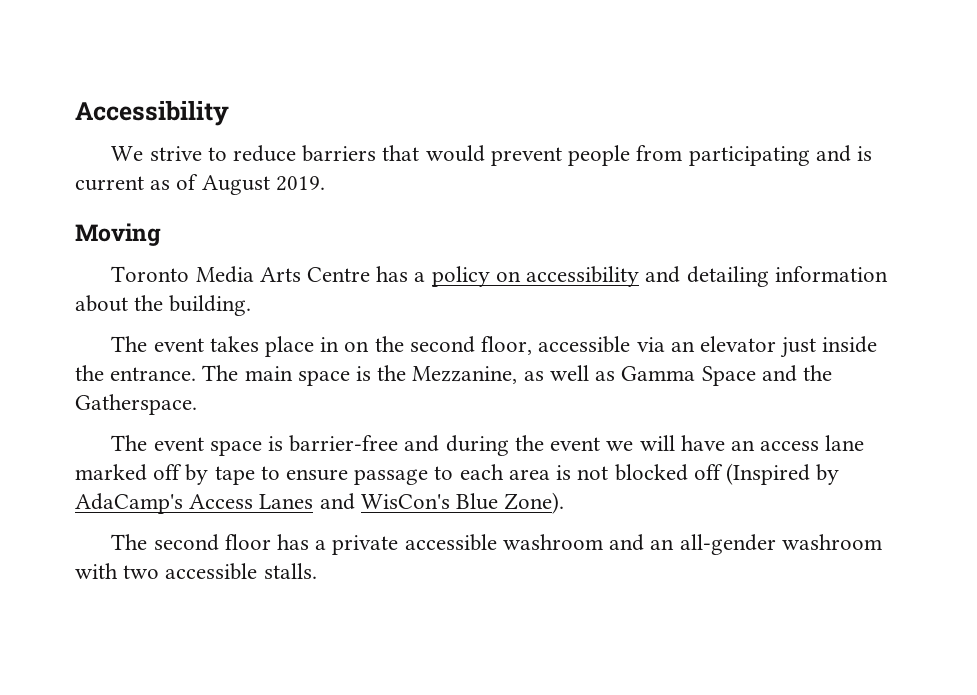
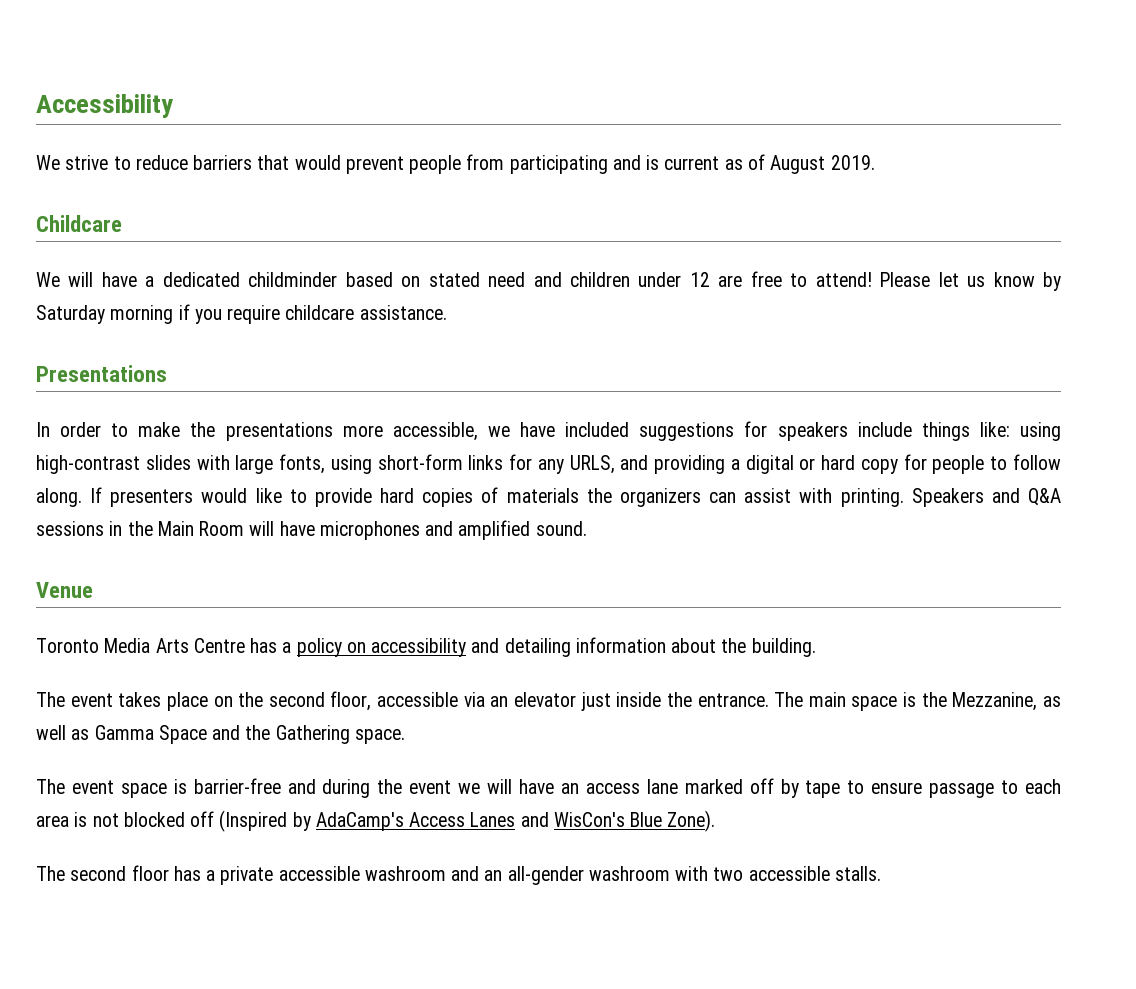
[75,223,161,246] Moving -> [36,215,122,232] [36,271,1062,291] [36,304,447,324] [36,365,167,382] [36,421,1061,441] [36,454,1062,474] [36,487,1061,507] [36,520,587,540] [36,582,93,598] Childcare // We will have a dedicated childminder based on stated need and children under 12 are free to attend! Please let us know by Saturday morning if you require childcare assistance. // Presentations // In order to make the presentations more accessible, we have included suggestions for speakers include things like: using high-contrast slides with large fonts, using short-form links for any URLS, and providing a digital or hard copy for people to follow along. If presenters would like to provide hard copies of materials the organizers can assist with printing. Speakers and Q&A sessions in the Main Room will have microphones and amplified sound. // Venue
[320,337,340,352] in -> (208, 701) none
[75,394,197,415] Gatherspace. -> [275,725,405,744] Gathering space.

